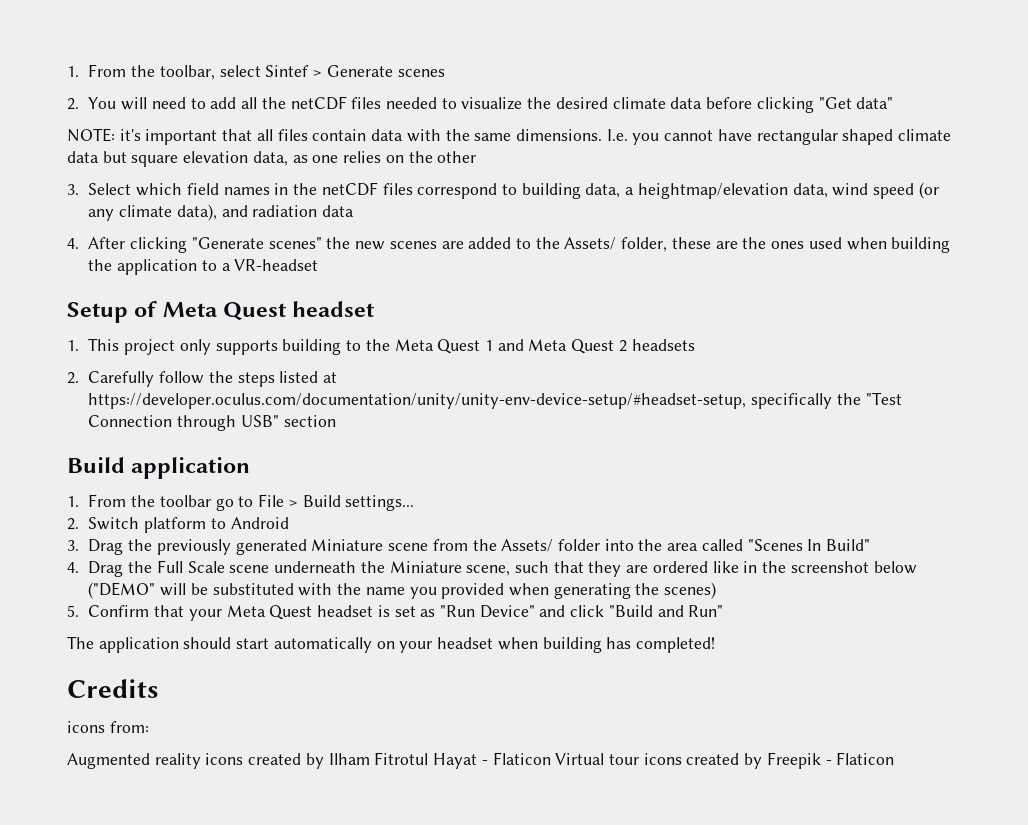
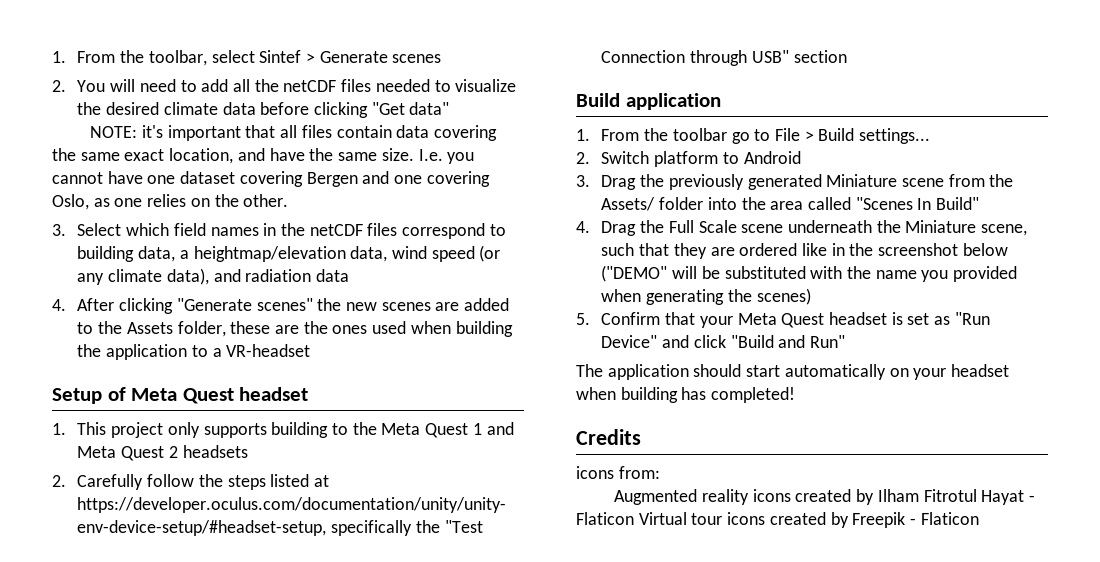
[406,129,952,145] [67,151,288,167] with the same dimensions. I.e. you cannot have rectangular shaped climate data but square elevation data, -> [433,125,497,141] [52,148,475,164] [52,171,490,187] [52,194,89,210] covering the same exact location, and have the same size. I.e. you cannot have one dataset covering Bergen and one covering Oslo,
[437,151,477,163] other -> [243,194,289,207] other.
[564,237,617,250] Assets/ -> [126,322,173,334] Assets

